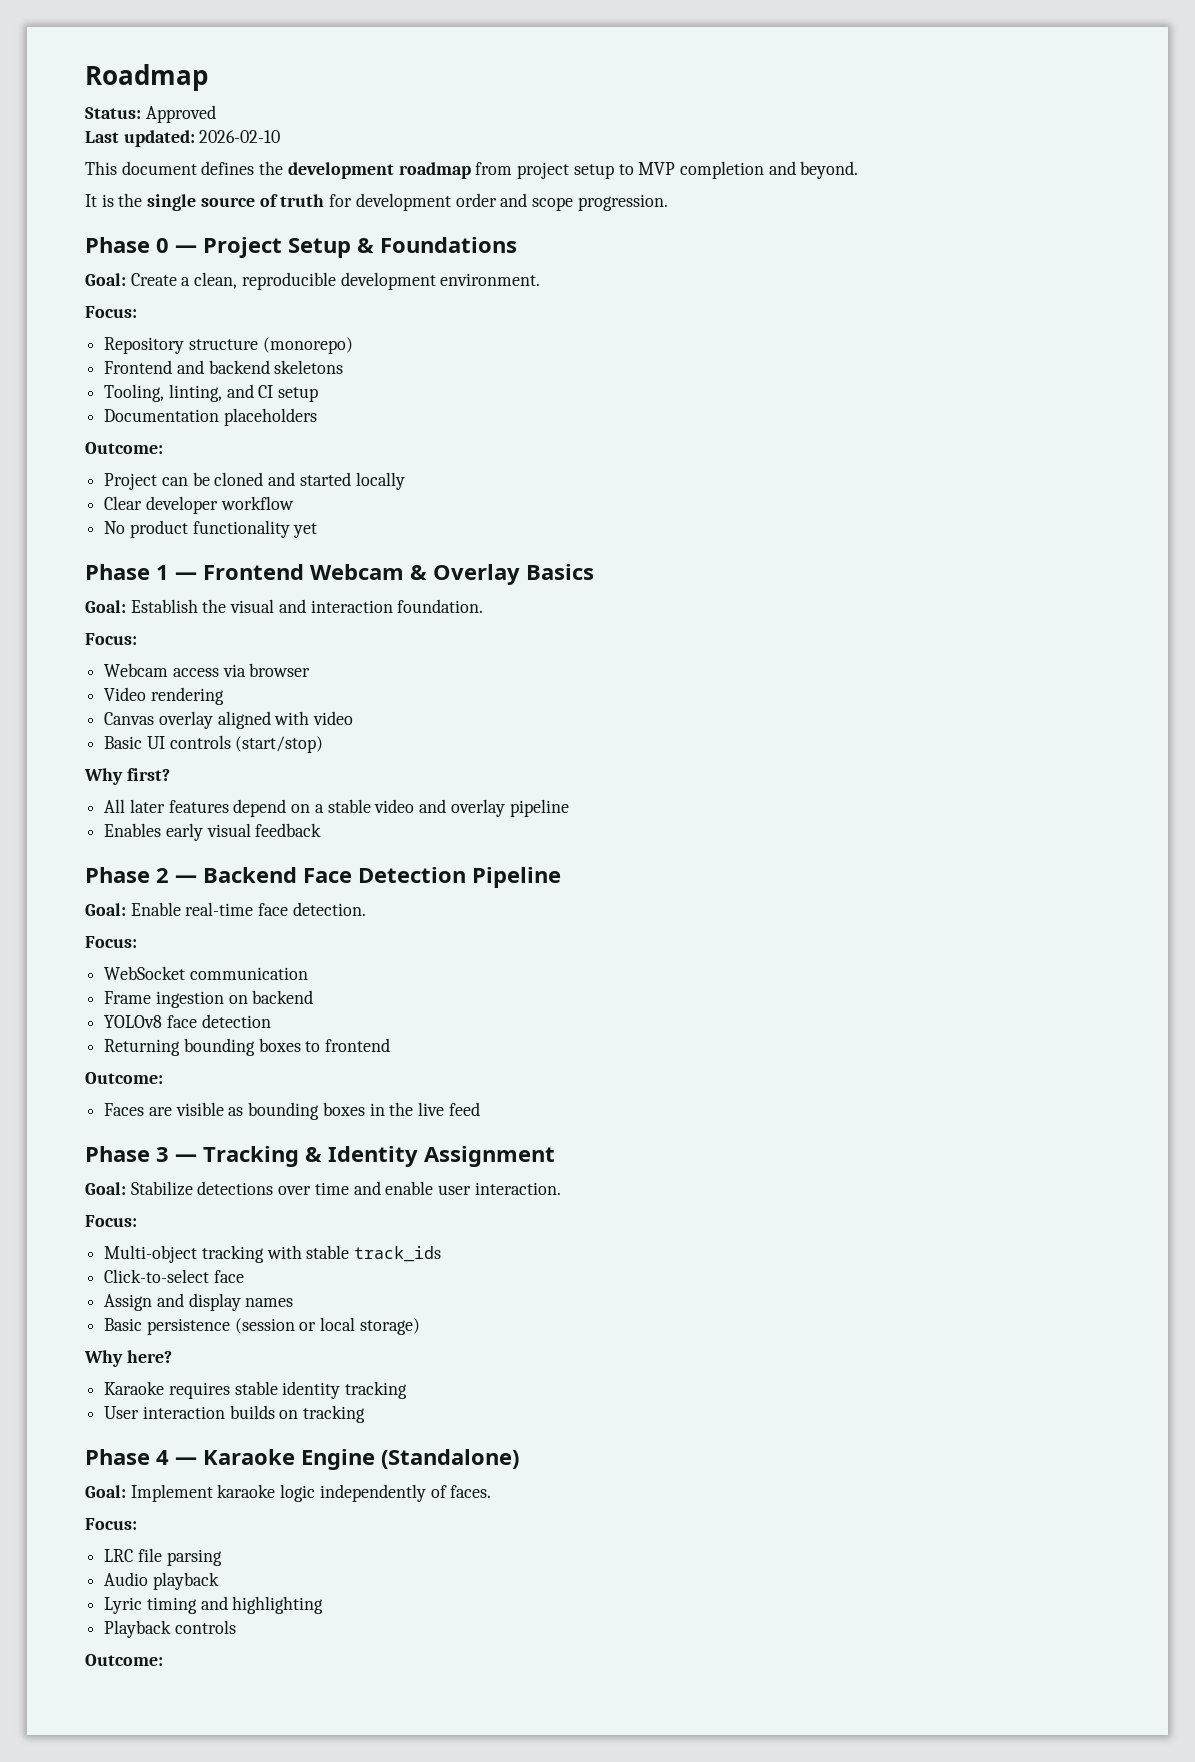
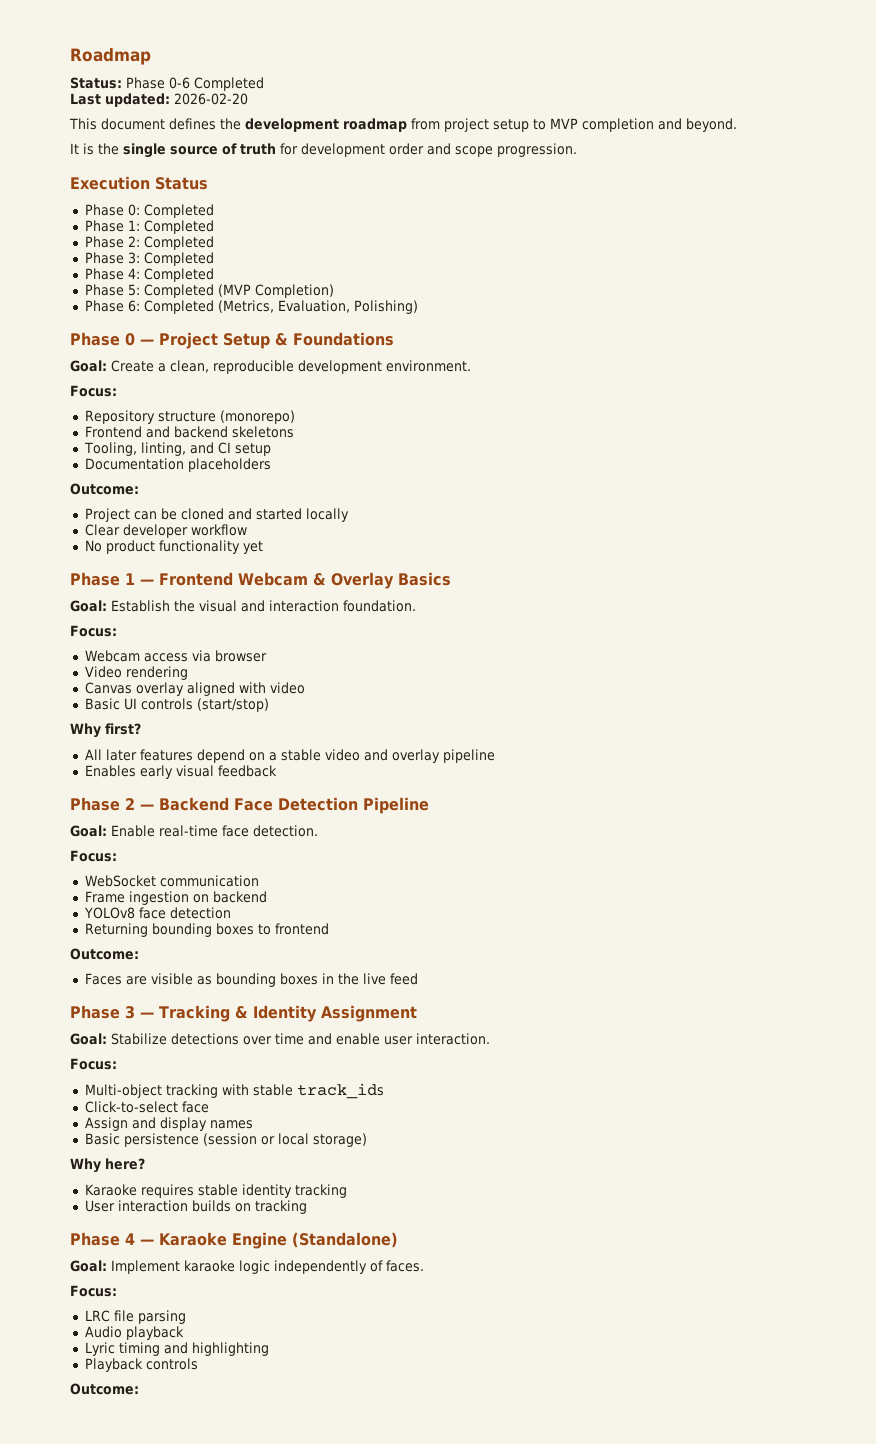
[145,105,216,123] Approved -> [126,77,264,91] Phase 0-6 Completed
[199,130,281,143] 2026-02-10 -> [174,93,248,105] 2026-02-20
(668, 202) none -> [70,176,208,190] [84,204,214,218] [84,220,214,234] [84,236,214,250] [84,252,214,266] [84,268,214,282] [84,284,334,298] [84,300,418,314] // Execution Status // Phase 0: Completed // Phase 1: Completed // Phase 2: Completed // Phase 3: Completed // Phase 4: Completed // Phase 5: Completed (MVP Completion) // Phase 6: Completed (Metrics, Evaluation, Polishing)

